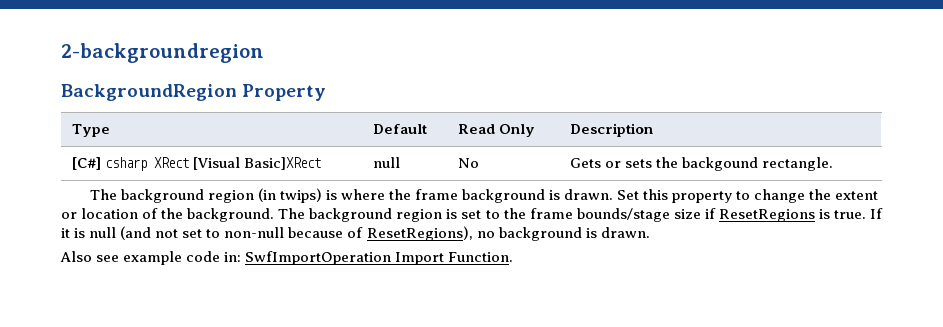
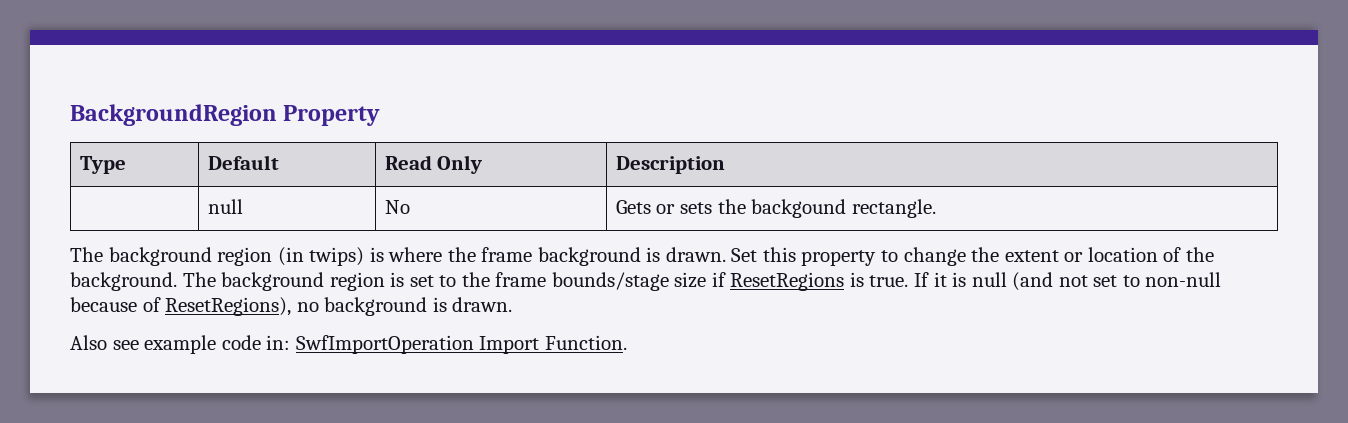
[61,43,264,63] 2-backgroundregion // -> (70, 115) none
[72,157,322,171] [C#] csharp XRect [Visual Basic]XRect -> (725, 165) none

